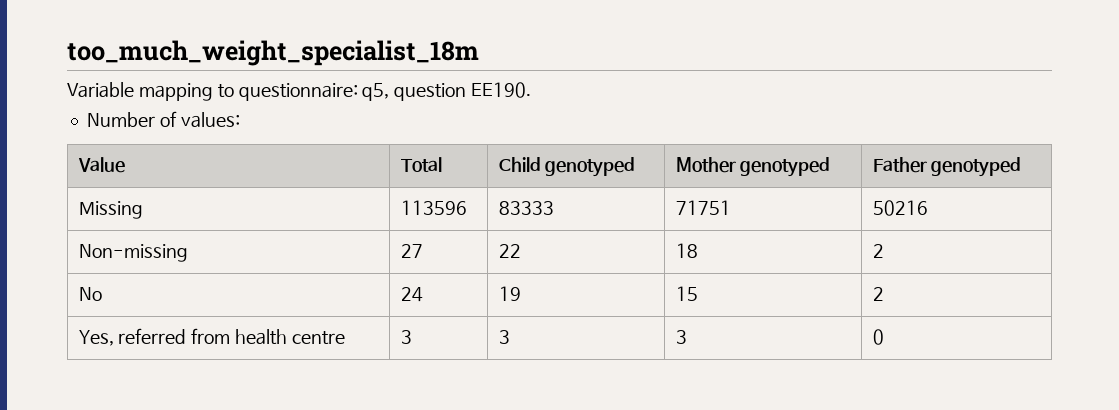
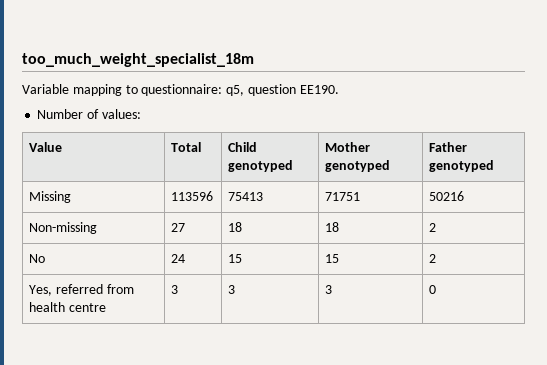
[498,201,554,215] 83333 -> [228,192,264,201] 75413
[498,244,521,258] 22 -> [228,222,243,232] 18
[498,286,521,301] 19 -> [228,254,243,263] 15

